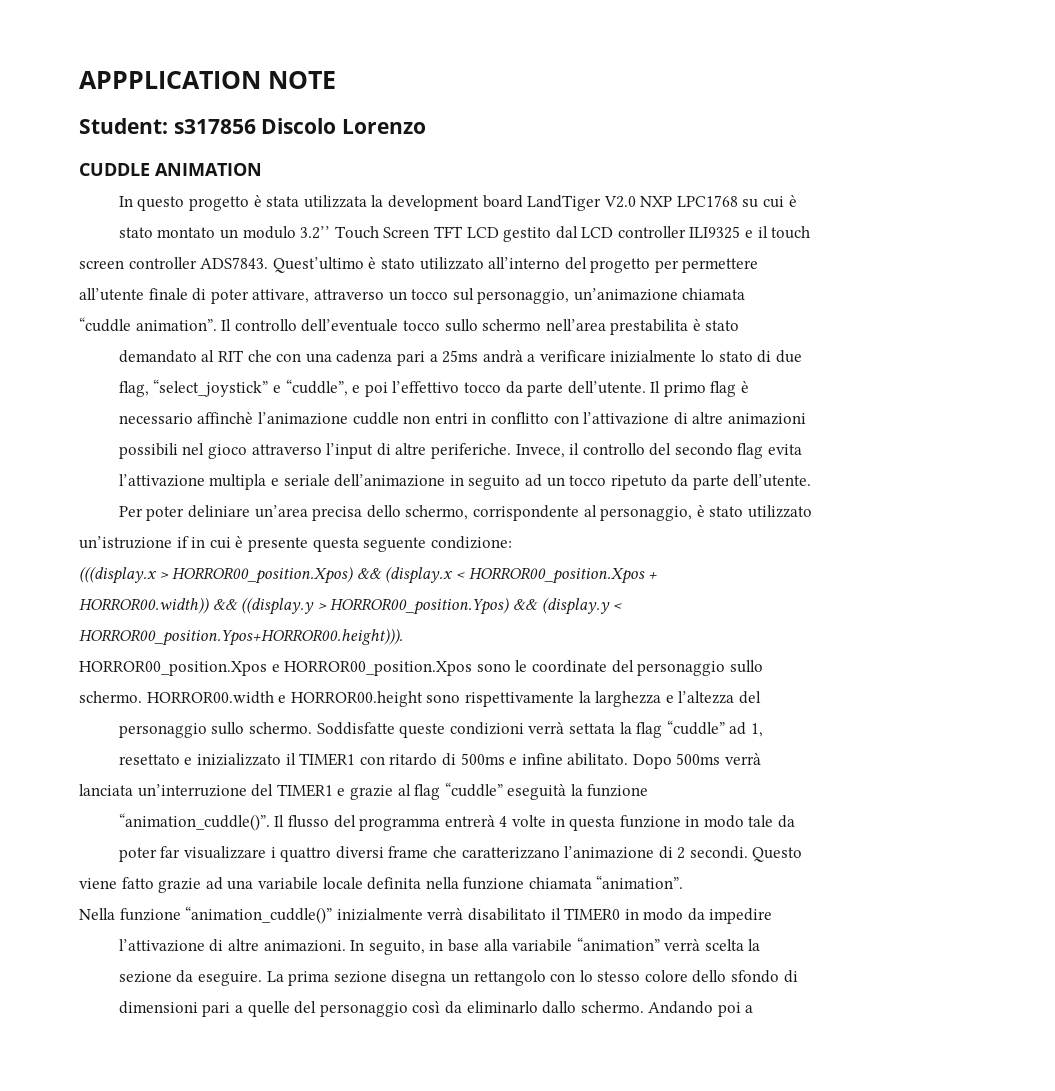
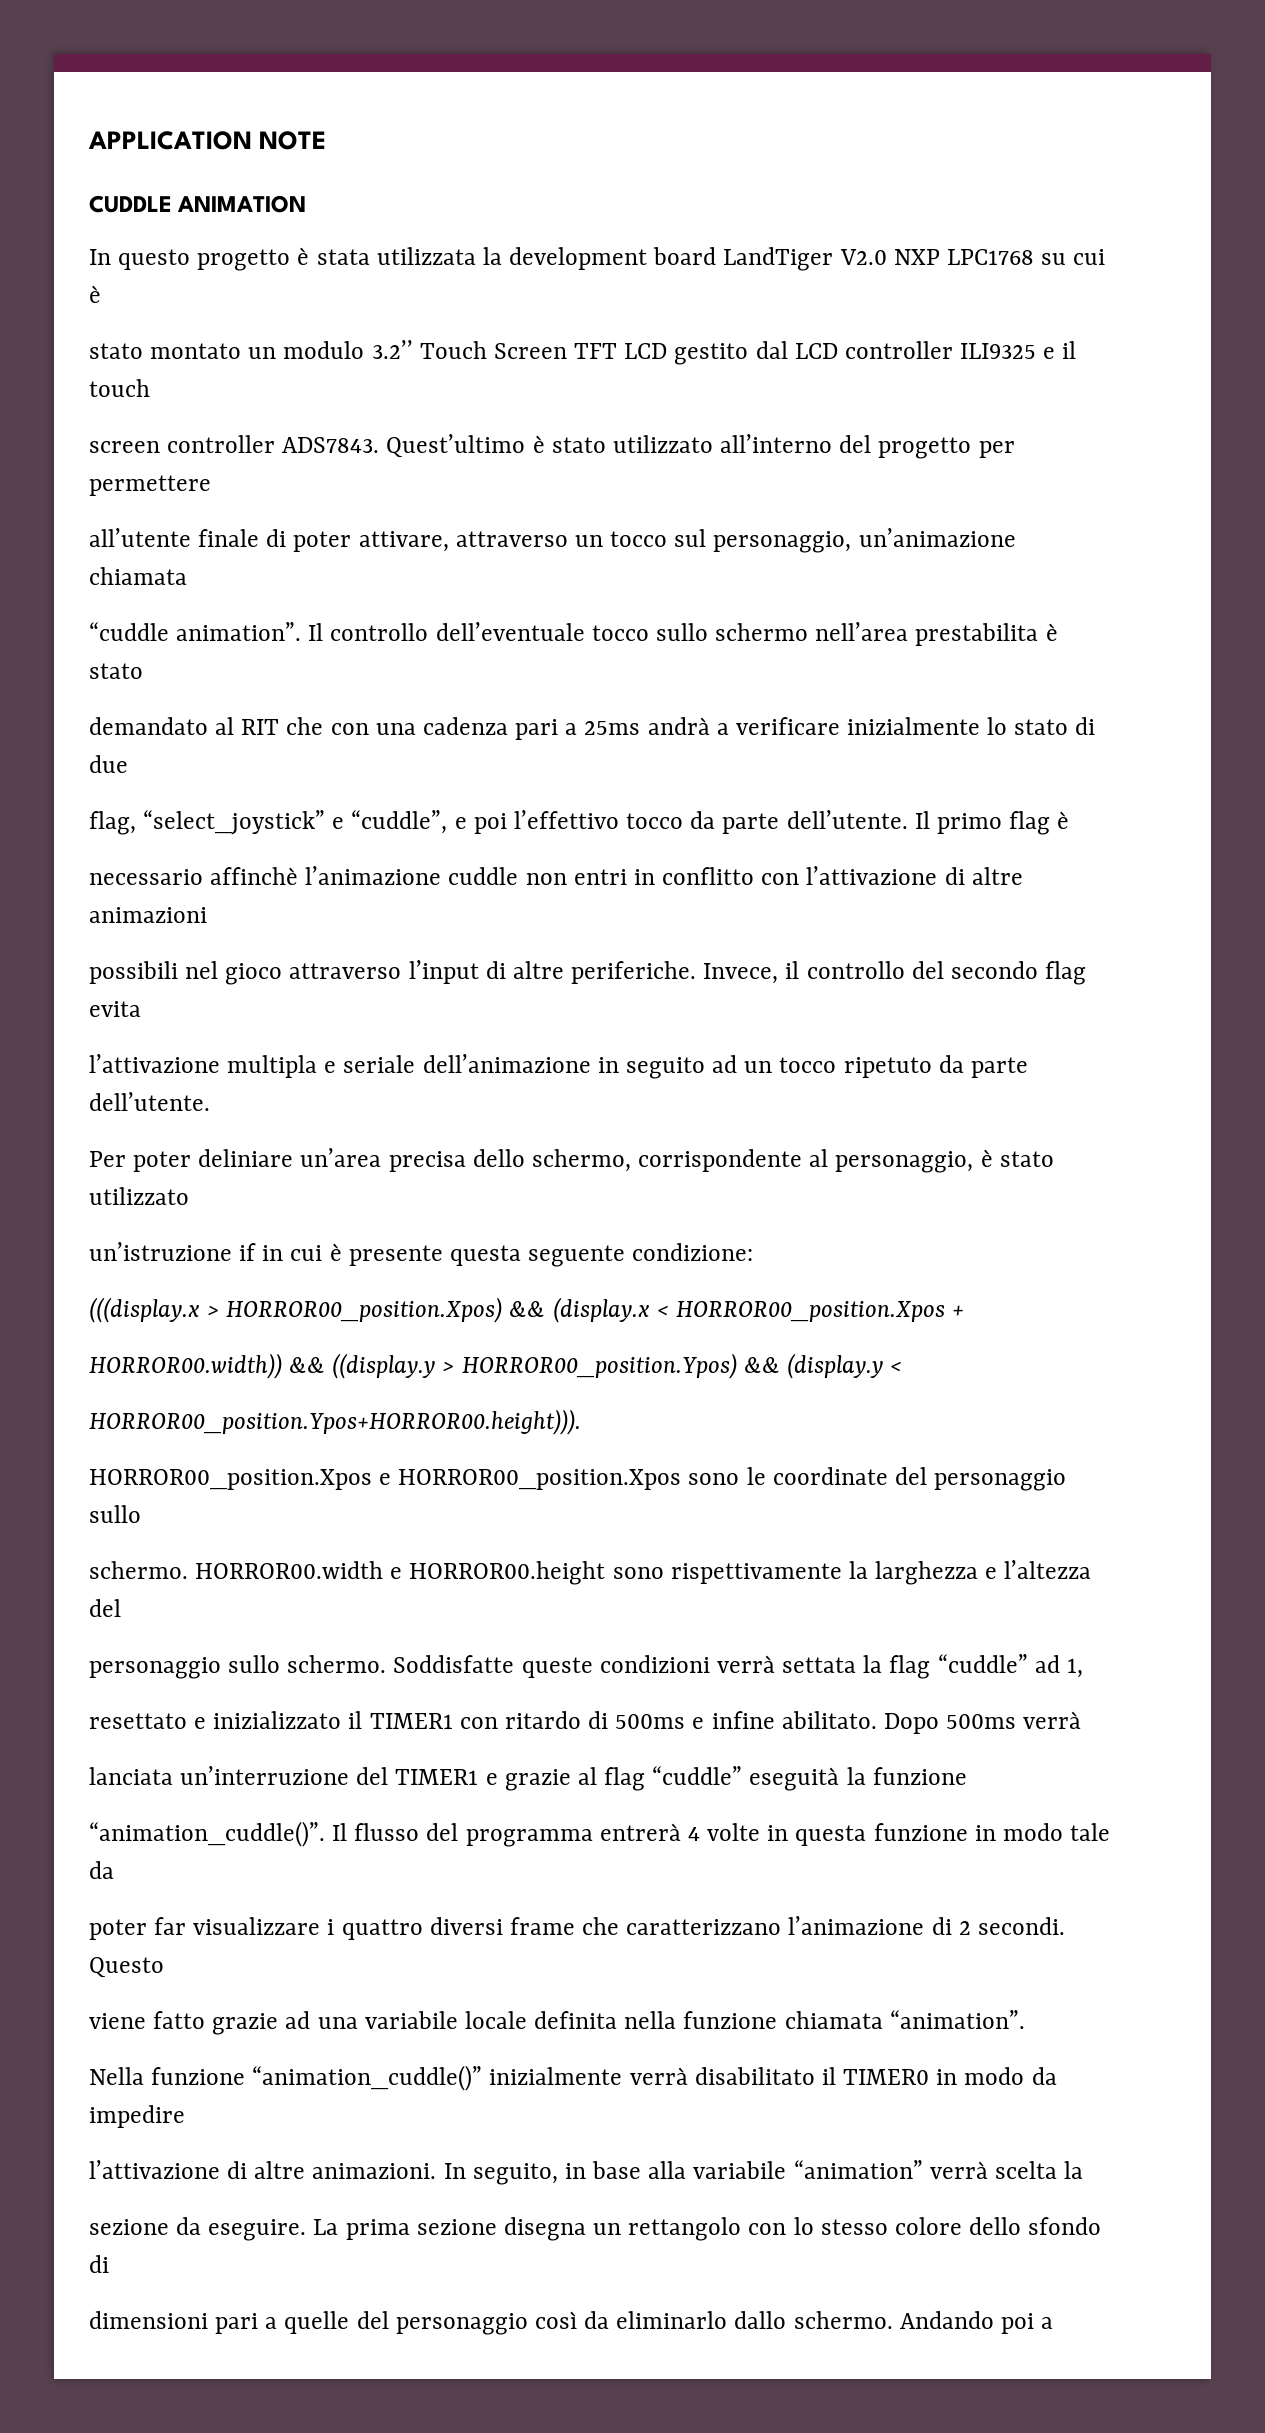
[79,71,261,89] APPPLICATION -> [88,131,252,150] APPLICATION
[79,118,427,134] // Student: s317856 Discolo Lorenzo -> (327, 140) none

